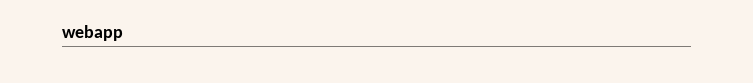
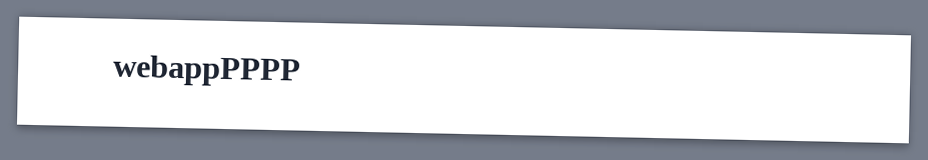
[62,25,123,41] webapp -> [112,54,301,88] webappPPPP

